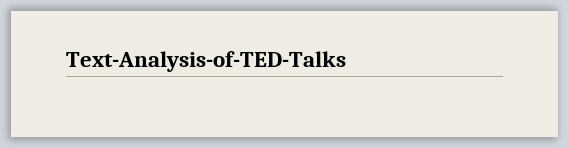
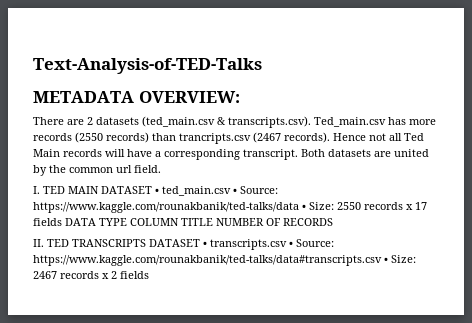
(346, 61) none -> [33,91,240,103] [33,116,436,128] [33,132,424,144] [33,149,429,160] [33,165,161,176] [33,186,278,196] [33,202,427,213] [33,218,333,226] [33,239,334,250] [33,255,416,266] [33,271,149,279] // METADATA OVERVIEW: // There are 2 datasets (ted_main.csv & transcripts.csv). Ted_main.csv has more records (2550 records) than trancripts.csv (2467 records). Hence not all Ted Main records will have a corresponding transcript. Both datasets are united by the common url field. // I. TED MAIN DATASET • ted_main.csv • Source: https://www.kaggle.com/rounakbanik/ted-talks/data • Size: 2550 records x 17 fields DATA TYPE COLUMN TITLE NUMBER OF RECORDS // II. TED TRANSCRIPTS DATASET • transcripts.csv • Source: https://www.kaggle.com/rounakbanik/ted-talks/data#transcripts.csv • Size: 2467 records x 2 fields

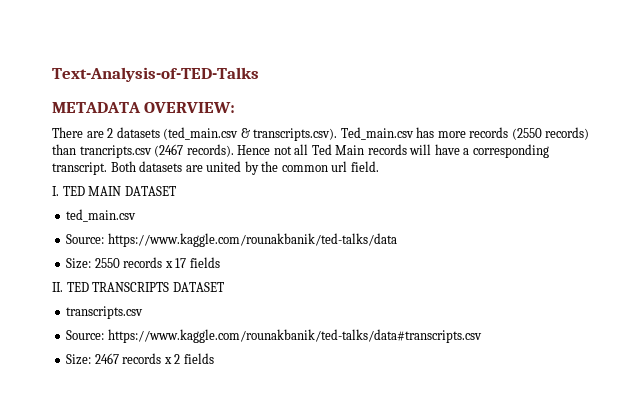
[155,188,159,194] • -> (176, 191) //
[233,188,237,194] • -> (137, 215) //
[302,204,306,210] • -> (397, 240) //
[65,218,333,226] DATA TYPE COLUMN TITLE NUMBER OF RECORDS -> (220, 262) none
[203,241,207,247] • -> (224, 287) //
[289,241,293,247] • -> (144, 312) //
[384,257,388,263] • -> (482, 336) //

